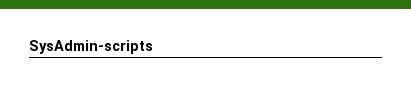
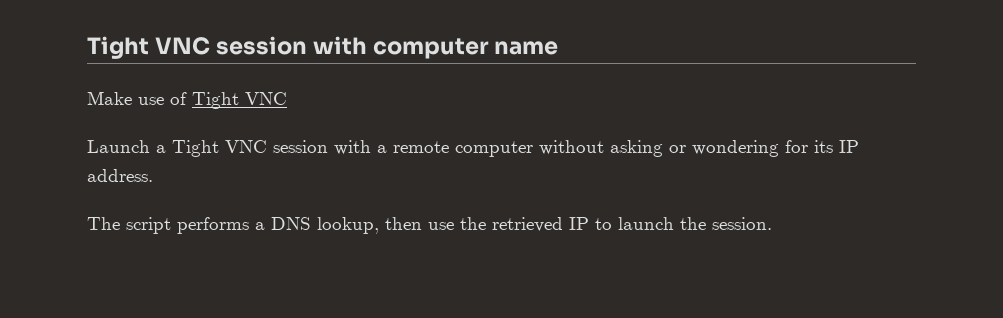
[29,40,153,54] SysAdmin-scripts -> [87,36,559,59] [87,91,287,109] [87,140,859,157] [87,169,153,182] [87,217,772,234] Tight VNC session with computer name // Make use of Tight VNC // Launch a Tight VNC session with a remote computer without asking or wondering for its IP address. // The script performs a DNS lookup, then use the retrieved IP to launch the session.

